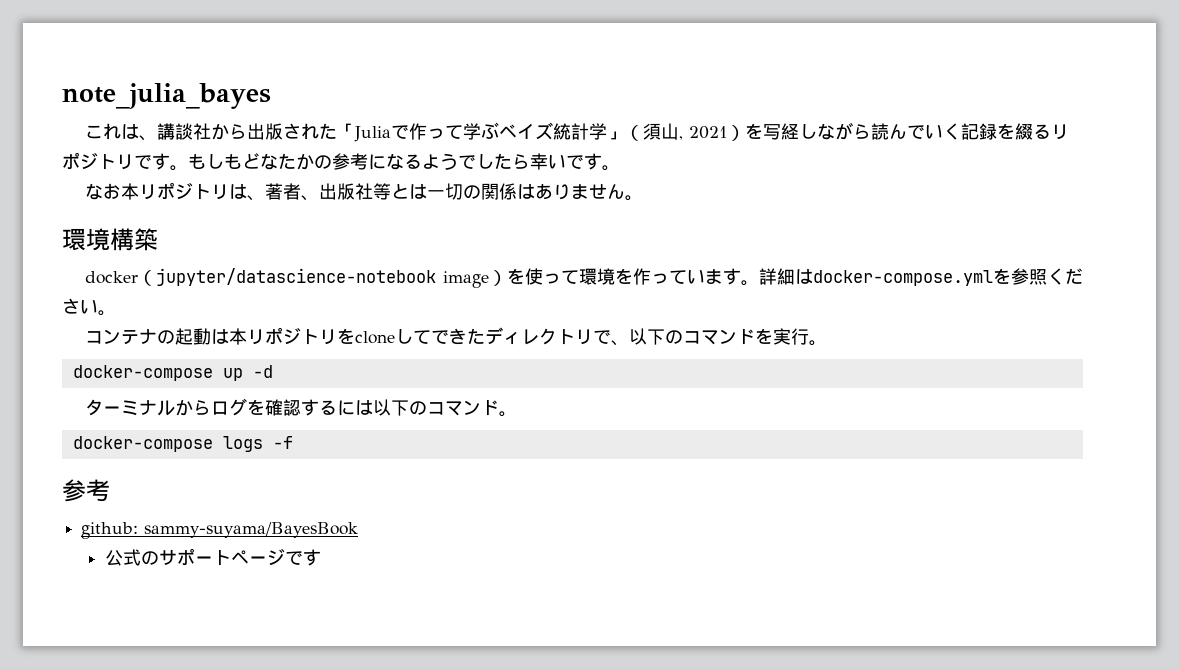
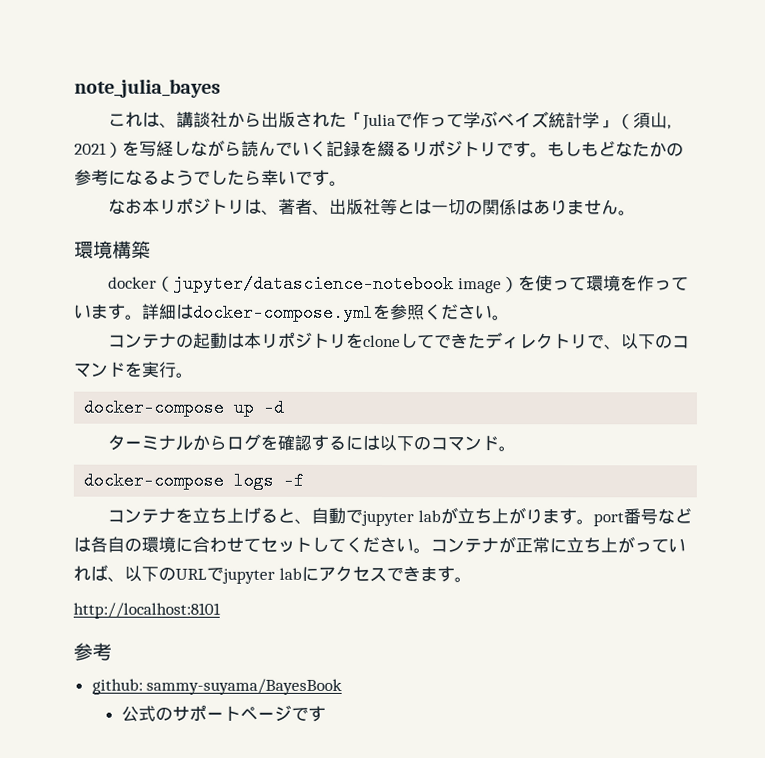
(293, 442) none -> [106,506,692,527] [73,536,686,554] [73,564,472,584] [73,602,221,619] // コンテナを立ち上げると、自動でjupyter labが立ち上がります。port番号などは各自の環境に合わせてセットしてください。コンテナが正常に立ち上がっていれば、以下のURLでjupyter labにアクセスできます。 // http://localhost:8101

